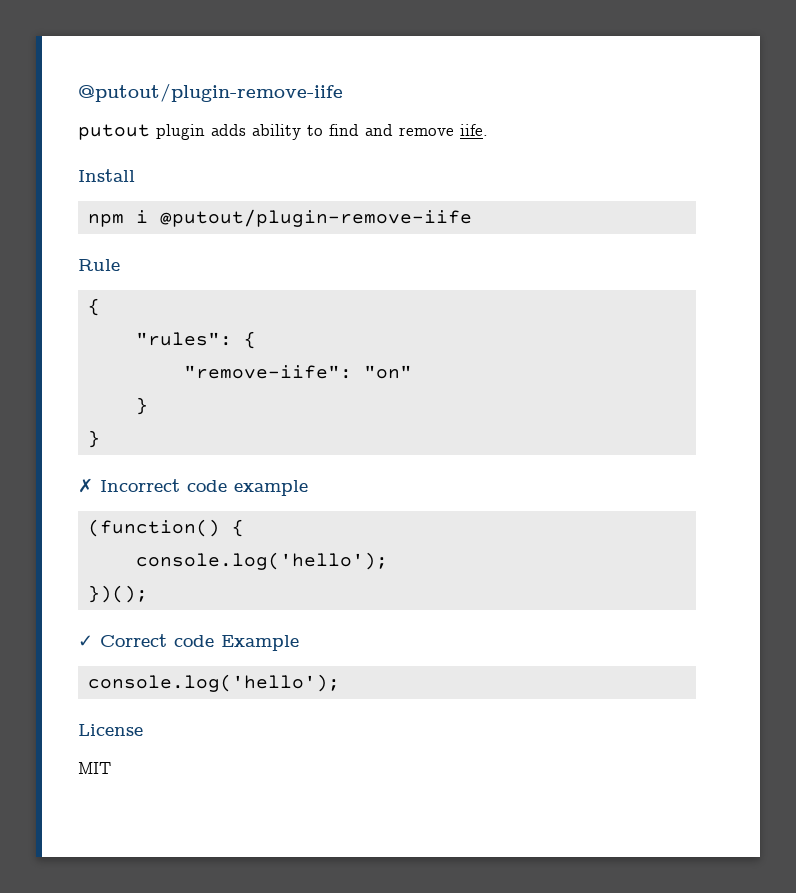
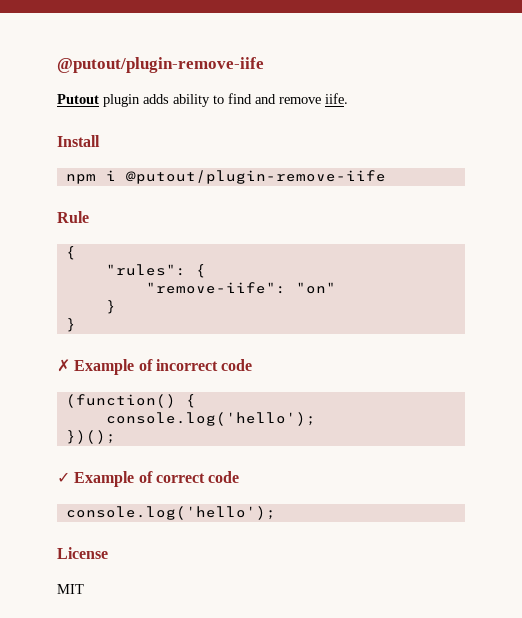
[78,83,343,102] [78,124,150,140] @putout/plugin-remove-iife // putout -> [57,57,264,73] [57,94,99,104] @putout/plugin-remove-iife // Putout
[100,479,308,496] Incorrect code example -> [74,359,253,375] Example of incorrect code
[100,634,299,651] Correct code Example -> [74,471,240,487] Example of correct code

